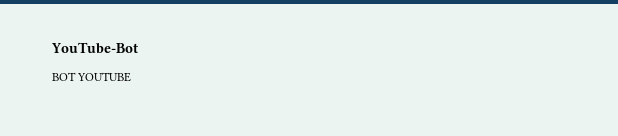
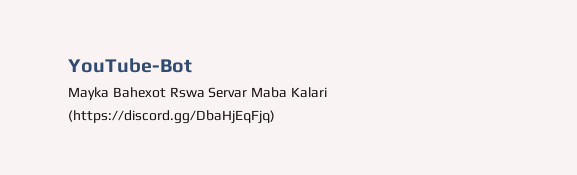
[52,72,132,82] BOT YOUTUBE -> [68,87,327,100] [68,110,275,124] Mayka Bahexot Rswa Servar Maba Kalari // (https://discord.gg/DbaHjEqFjq)

